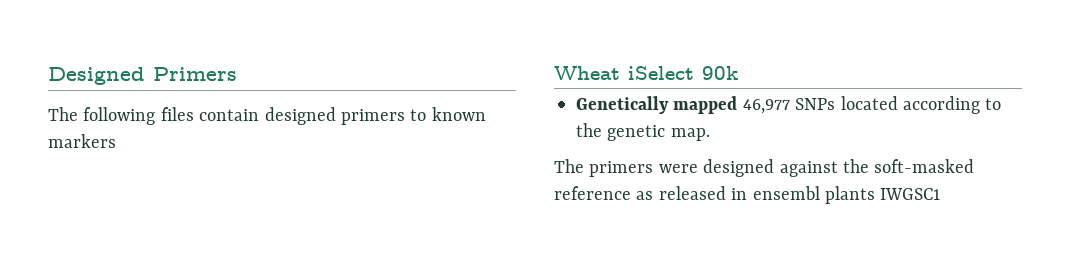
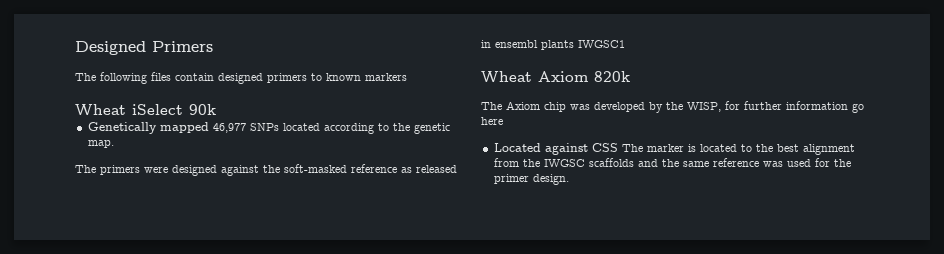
(941, 194) none -> [481,71,630,83] [481,101,864,113] [481,117,503,125] [493,143,855,155] [493,158,851,167] [493,174,569,185] // Wheat Axiom 820k // The Axiom chip was developed by the WISP, for further information go here // Located against CSS The marker is located to the best alignment from the IWGSC scaffolds and the same reference was used for the primer design.

